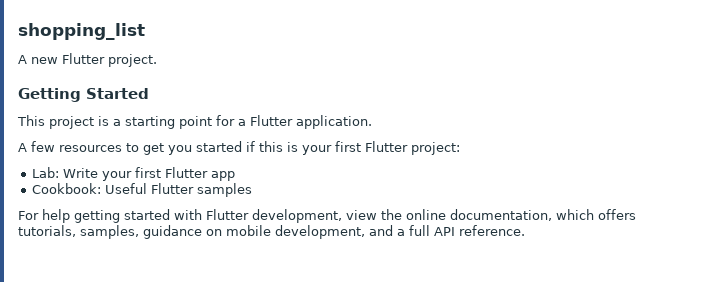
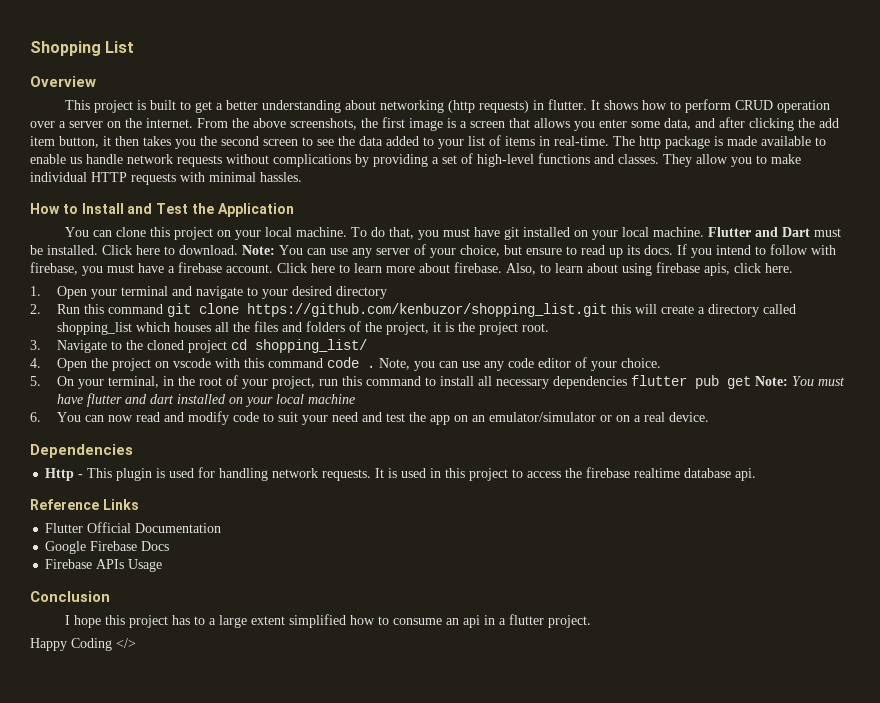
[18,23,145,40] [18,53,157,67] [18,88,149,102] [17,115,372,129] [18,141,460,155] [32,167,236,181] [32,183,253,197] [18,209,636,223] [18,225,525,239] shopping_list // A new Flutter project. // Getting Started // This project is a starting point for a Flutter application. // A few resources to get you started if this is your first Flutter project: // Lab: Write your first Flutter app // Cookbook: Useful Flutter samples // For help getting started with Flutter development, view the online documentation, which offers tutorials, samples, guidance on mobile development, and a full API reference. -> [30,41,135,56] [30,76,96,87] [64,99,830,113] [30,117,839,131] [30,135,826,149] [30,153,801,167] [30,172,302,185] [30,203,294,217] [64,227,841,240] [30,244,836,258] [30,262,793,276] [30,286,387,299] [30,303,796,317] [56,321,549,335] [30,339,367,353] [30,357,661,371] [30,375,845,389] [56,393,355,407] [30,411,709,425] [30,444,133,458] [45,467,757,481] [30,499,139,510] [45,522,222,533] [45,541,170,554] [45,559,163,572] [30,591,110,602] [64,614,591,628] [30,638,136,651] Shopping List // Overview // This project is built to get a better understanding about networking (http requests) in flutter. It shows how to perform CRUD operation over a server on the internet. From the above screenshots, the first image is a screen that allows you enter some data, and after clicking the add item button, it then takes you the second screen to see the data added to your list of items in real-time. The http package is made available to enable us handle network requests without complications by providing a set of high-level functions and classes. They allow you to make individual HTTP requests with minimal hassles. // How to Install and Test the Application // You can clone this project on your local machine. To do that, you must have git installed on your local machine. Flutter and Dart must be installed. Click here to download. Note: You can use any server of your choice, but ensure to read up its docs. If you intend to follow with firebase, you must have a firebase account. Click here to learn more about firebase. Also, to learn about using firebase apis, click here. // 1. Open your terminal and navigate to your desired directory // 2. Run this command git clone https://github.com/kenbuzor/shopping_list.git this will create a directory called shopping_list which houses all the files and folders of the project, it is the project root. // 3. Navigate to the cloned project cd shopping_list/ // 4. Open the project on vscode with this command code . Note, you can use any code editor of your choice. // 5. On your terminal, in the root of your project, run this command to install all necessary dependencies flutter pub get Note: You must have flutter and dart installed on your local machine // 6. You can now read and modify code to suit your need and test the app on an emulator/simulator or on a real device. // Dependencies // Http - This plugin is used for handling network requests. It is used in this project to access the firebase realtime database api. // Reference Links // Flutter Official Documentation // Google Firebase Docs // Firebase APIs Usage // Conclusion // I hope this project has to a large extent simplified how to consume an api in a flutter project. // Happy Coding </>

